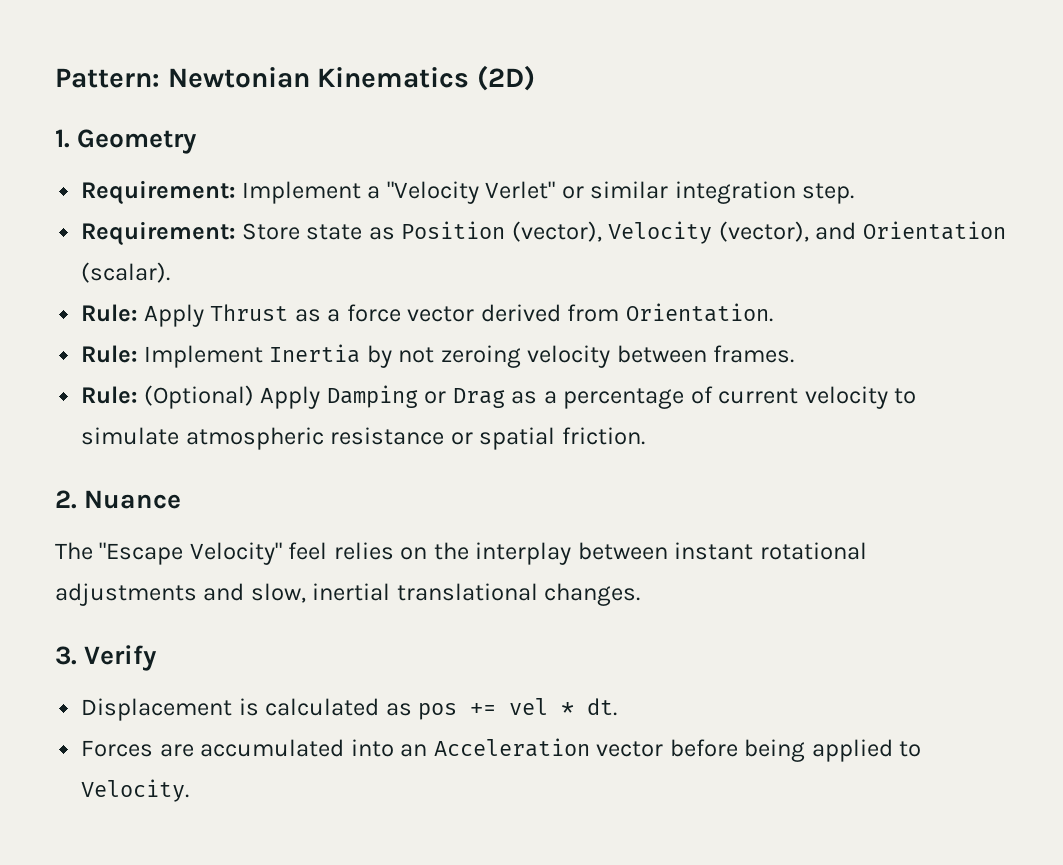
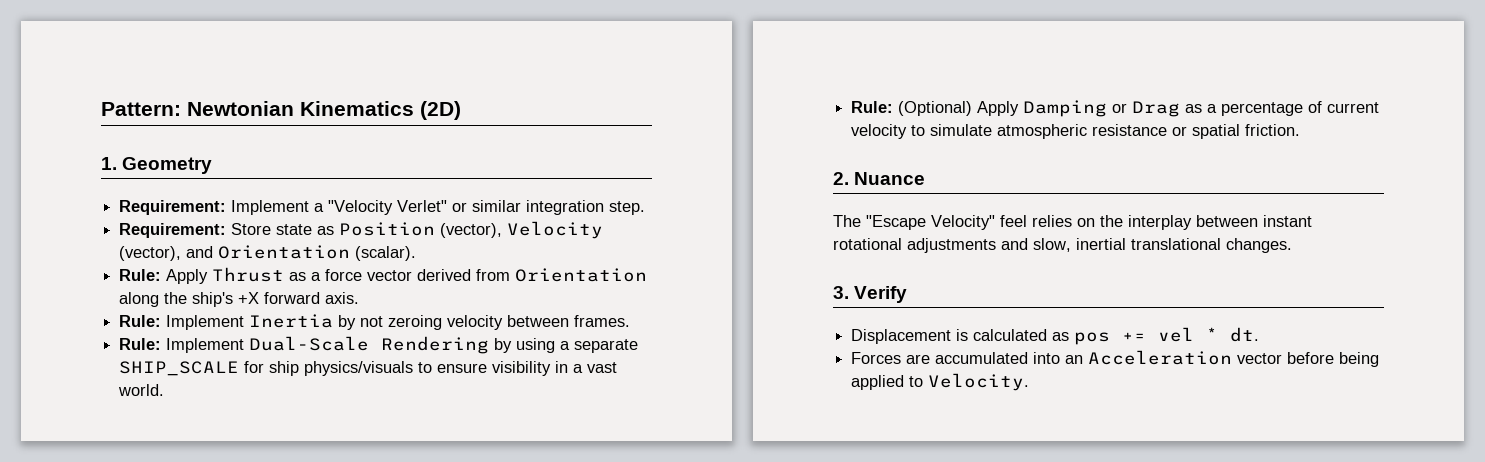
[625,303,773,322] Orientation. -> [515,268,648,282] [119,292,360,307] Orientation along the ship's +X forward axis.
(795, 354) none -> [119,336,639,354] [119,361,618,376] [118,384,165,396] // Rule: Implement Dual-Scale Rendering by using a separate SHIP_SCALE for ship physics/visuals to ensure visibility in a vast world.

